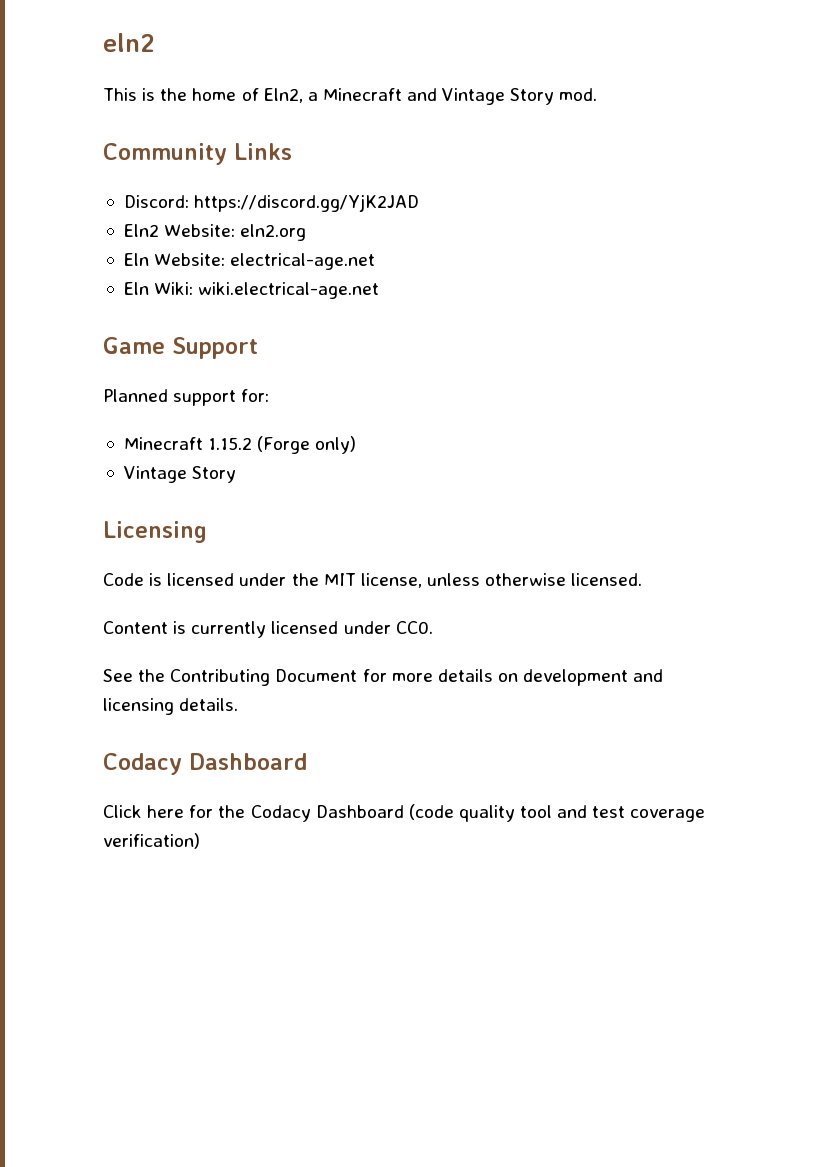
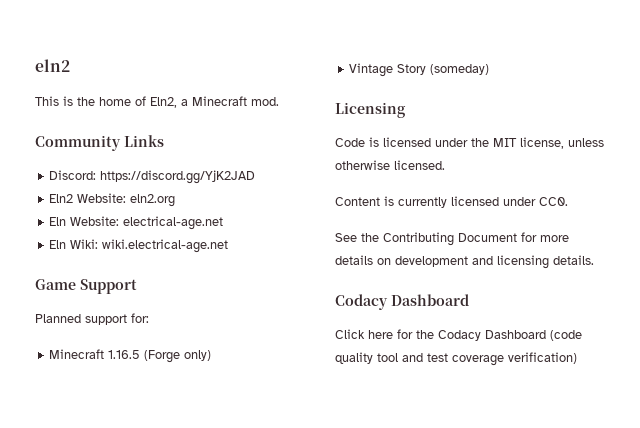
[407,88,555,105] and Vintage Story -> (247, 101) none
[208,437,253,450] 1.15.2 -> [108,350,141,359] 1.16.5
(237, 474) none -> [430,64,490,75] (someday)

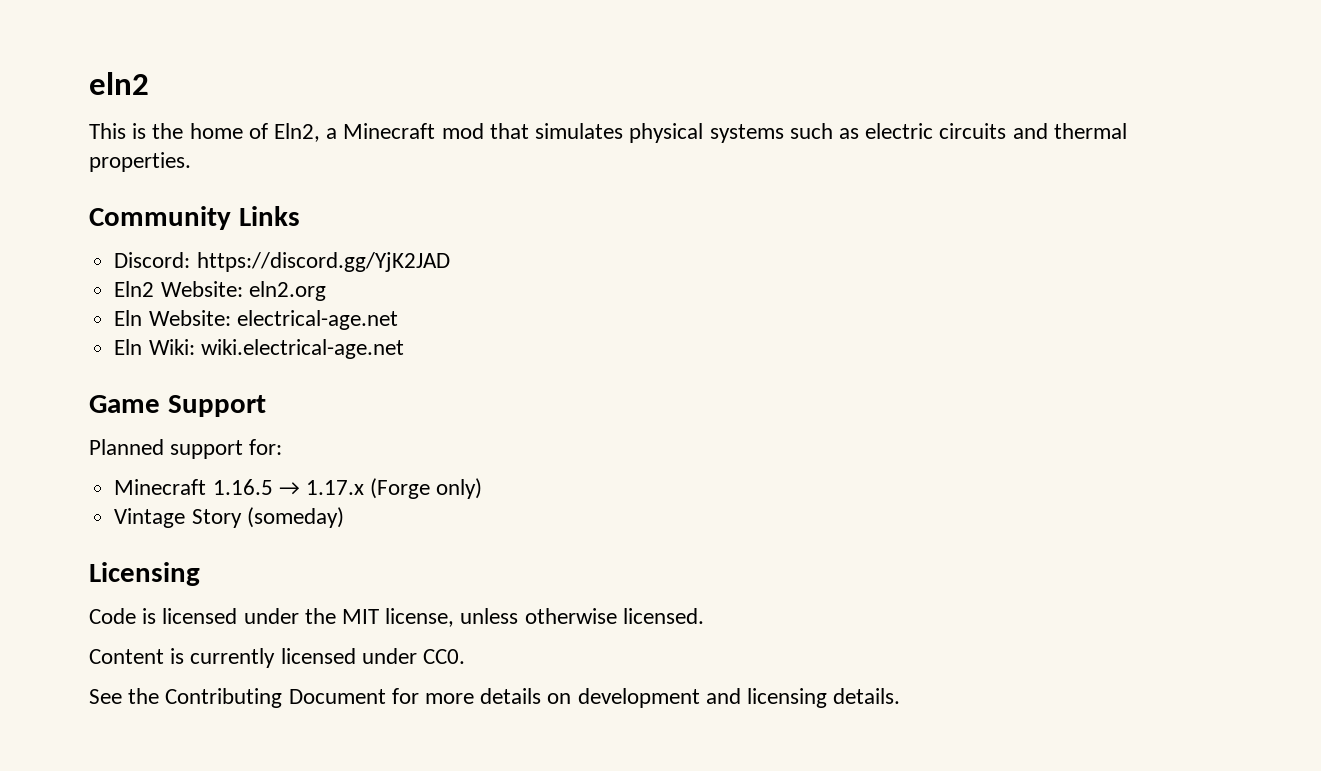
[251,97,279,106] mod. -> [441,123,1127,143] [89,152,191,172] mod that simulates physical systems such as electric circuits and thermal properties.
(141, 354) none -> [278,480,364,495] → 1.17.x
[335,294,469,310] [335,329,582,341] [335,352,577,366] // Codacy Dashboard // Click here for the Codacy Dashboard (code quality tool and test coverage verification) -> (901, 696) none

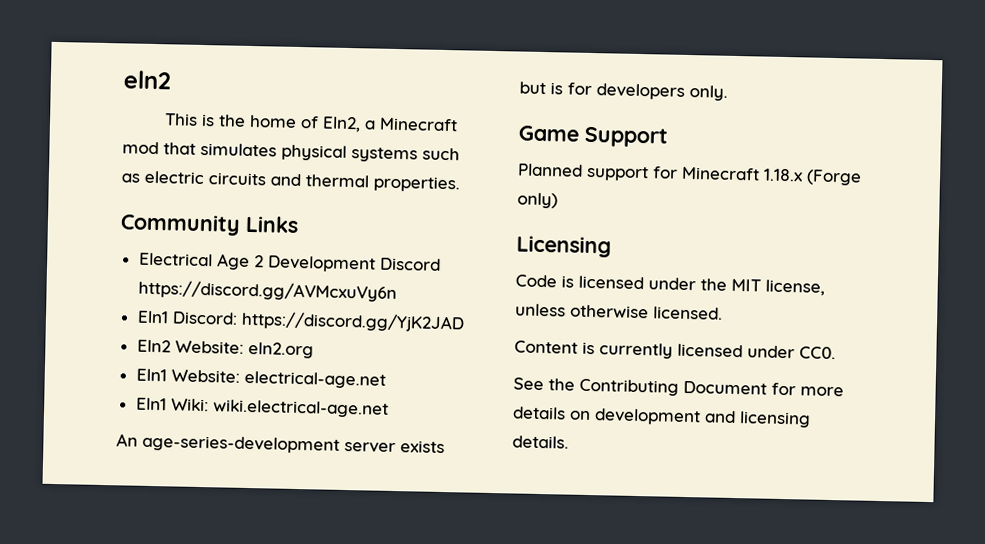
(300, 216) none -> [138,252,441,273] [137,279,397,303] [136,310,169,324] Electrical Age 2 Development Discord https://discord.gg/AVMcxuVy6n // Eln1
[114,310,143,326] Eln -> [135,368,167,382] Eln1
[114,339,143,355] Eln -> [135,397,167,411] Eln1
(404, 349) none -> [116,433,445,454] [519,81,728,101] // An age-series-development server exists but is for developers only.
[249,439,283,455] [114,479,364,495] for: // Minecraft 1.16.5 → 1.17.x -> [652,166,803,182] for Minecraft 1.18.x
[114,507,344,528] // Vintage Story (someday) -> (558, 200) none

